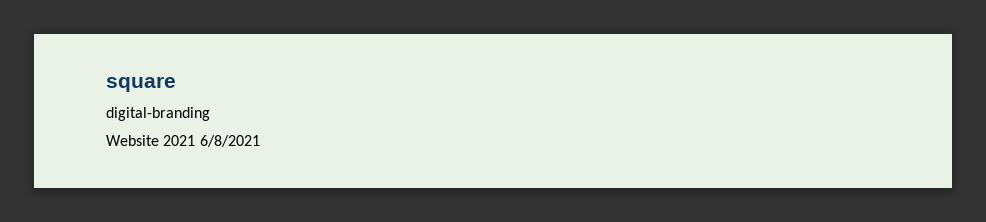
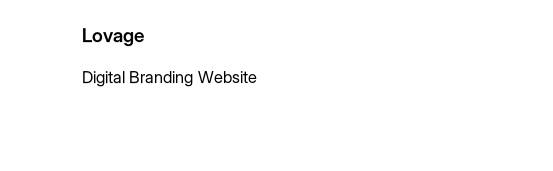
[106,76,176,92] [106,107,210,121] [106,135,260,147] square // digital-branding // Website 2021 6/8/2021 -> [81,28,145,47] [81,71,257,88] Lovage // Digital Branding Website

